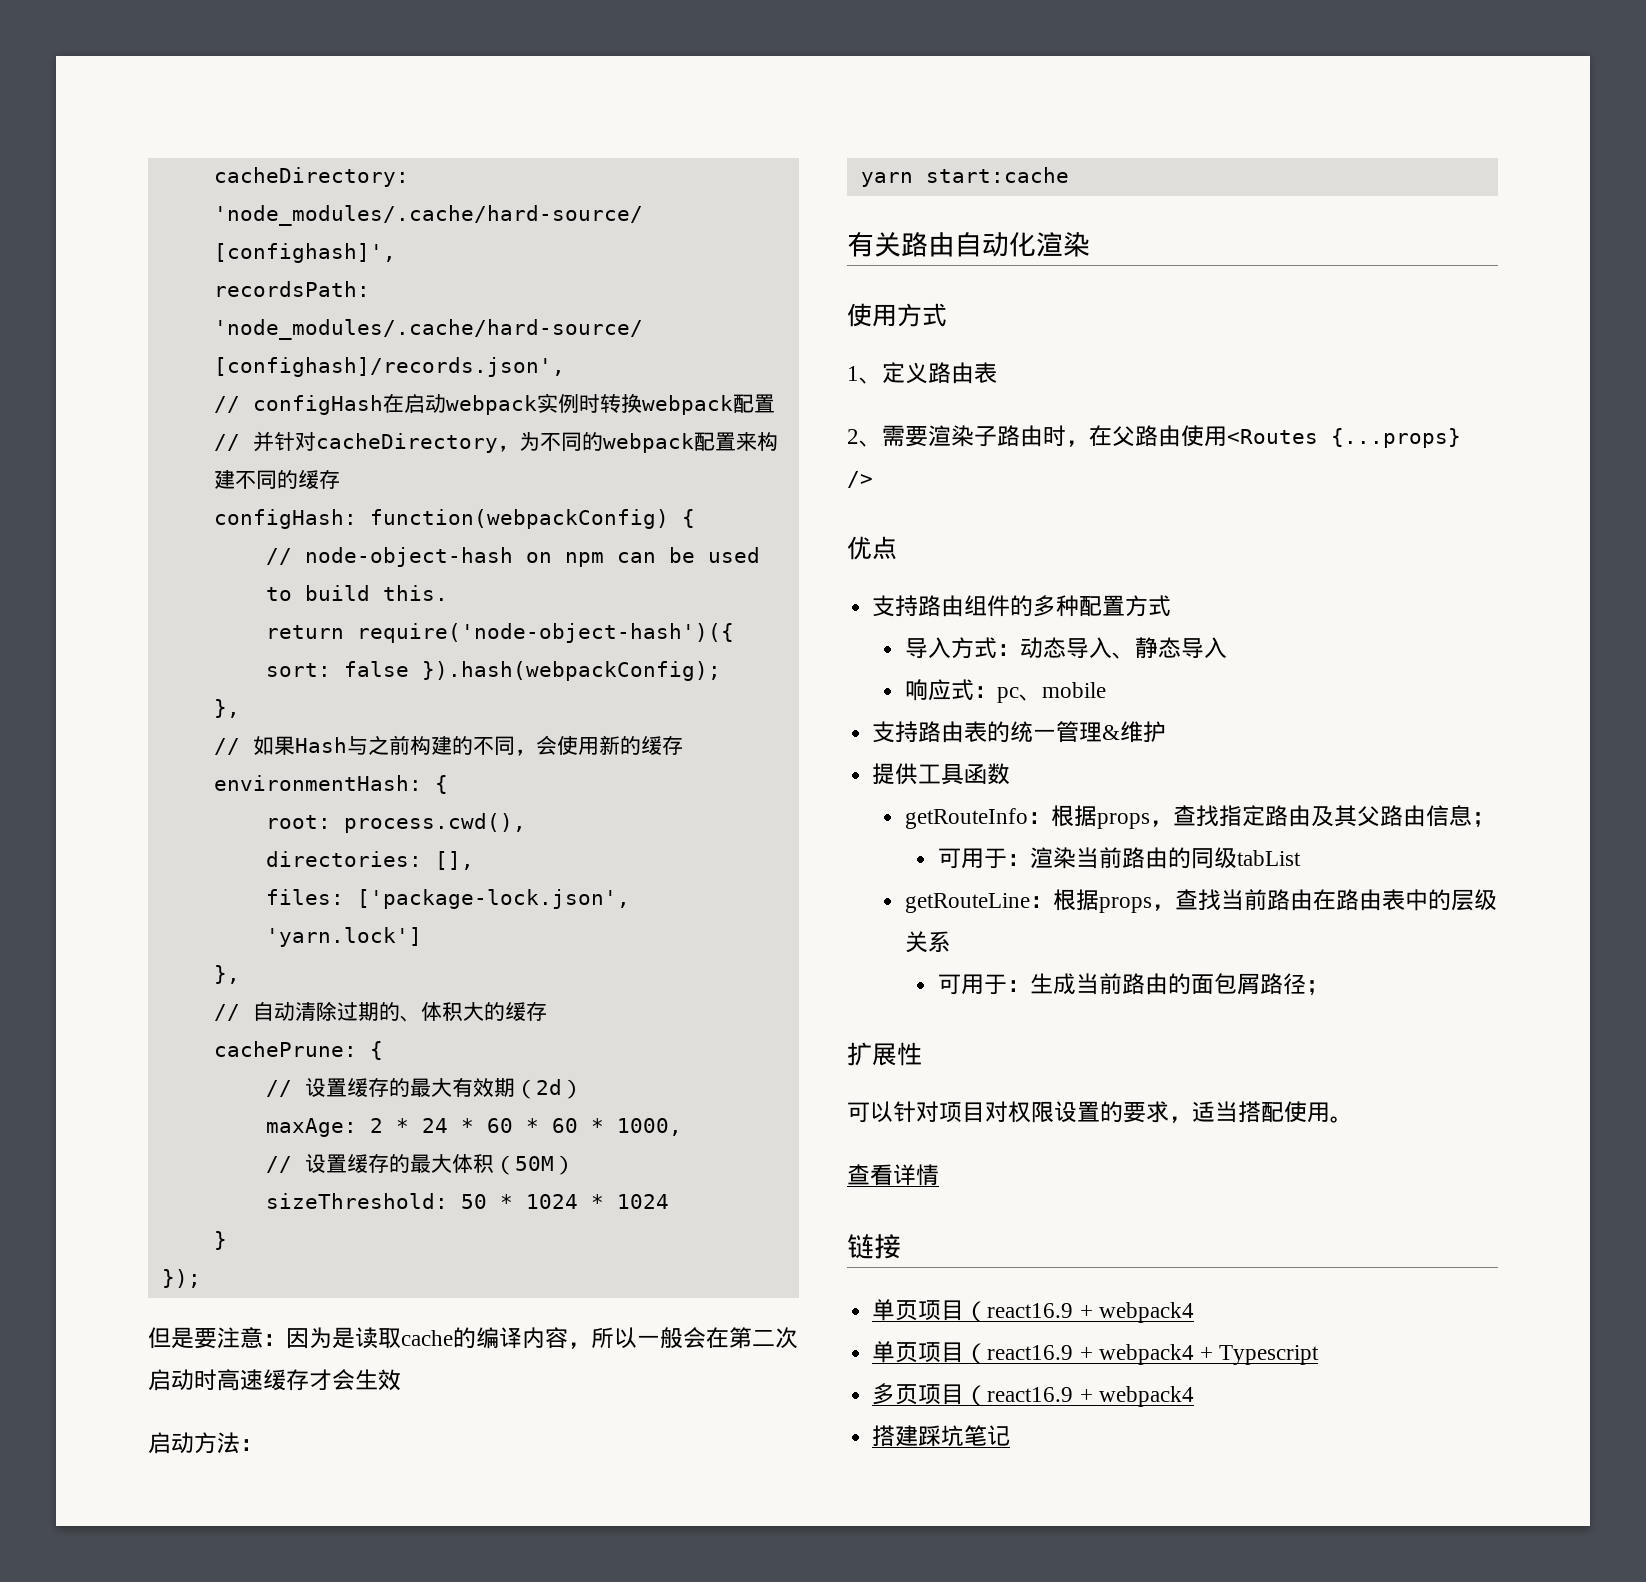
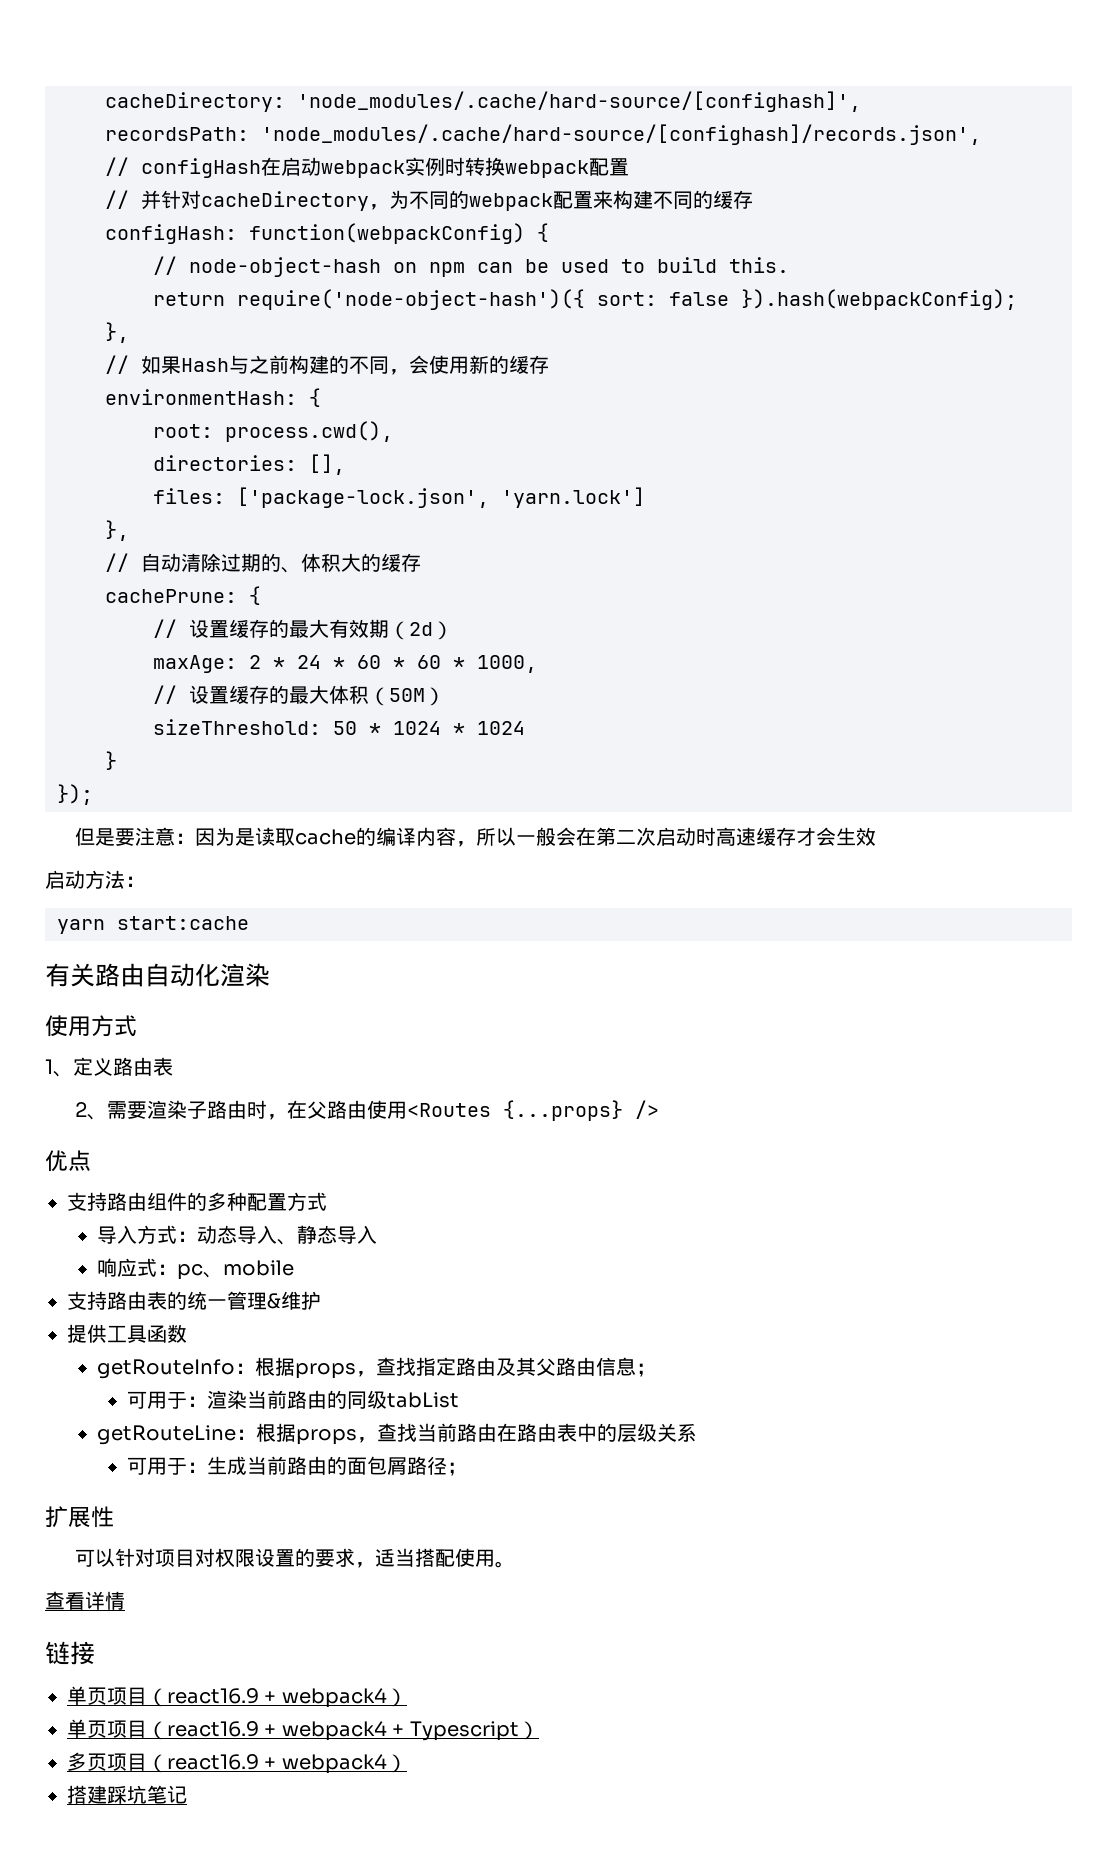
(1194, 1312) none -> [386,1688,407,1707] ）
(1320, 1355) none -> [518,1721,539,1740] ）
(1194, 1396) none -> [386,1754,407,1773] ）

